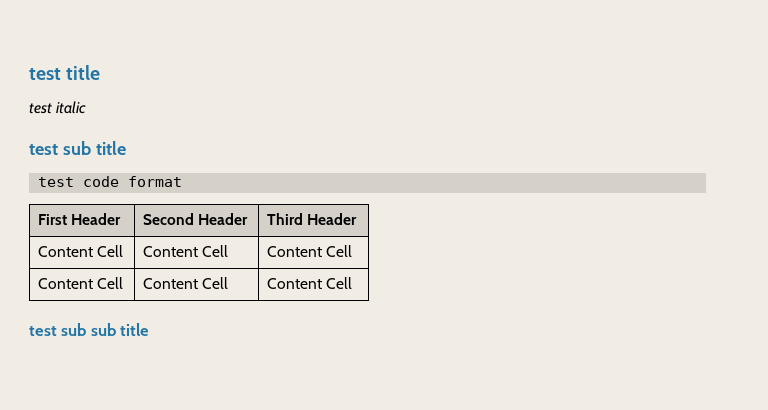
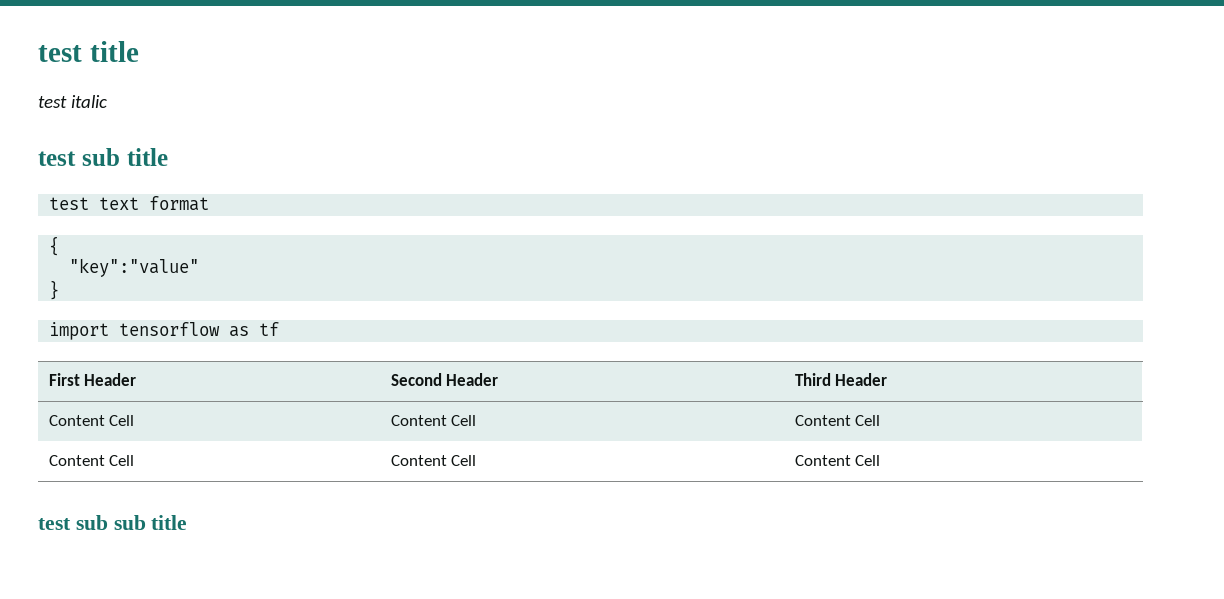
[83,176,120,187] code -> [99,197,140,210] text
(183, 181) none -> [49,236,60,256] [69,258,200,277] [49,280,60,300] [49,322,280,340] // { // "key":"value" // } // import tensorflow as tf

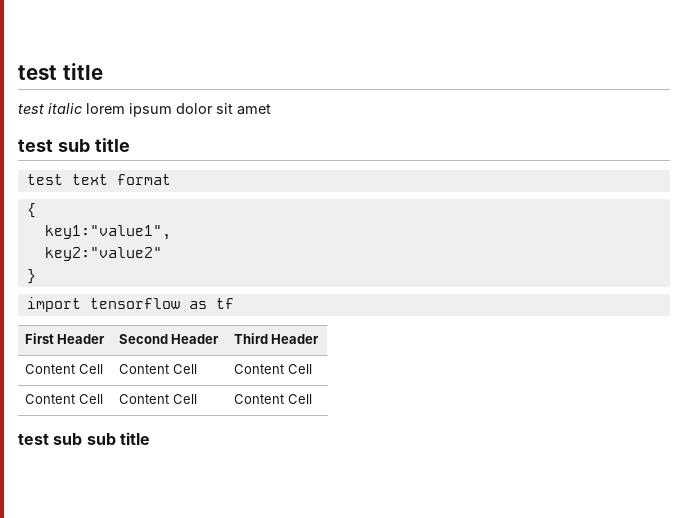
(107, 101) none -> [86,103,271,117] lorem ipsum dolor sit amet
[69,258,200,277] "key":"value" -> [44,225,171,240] [44,247,162,261] key1:"value1", // key2:"value2"

